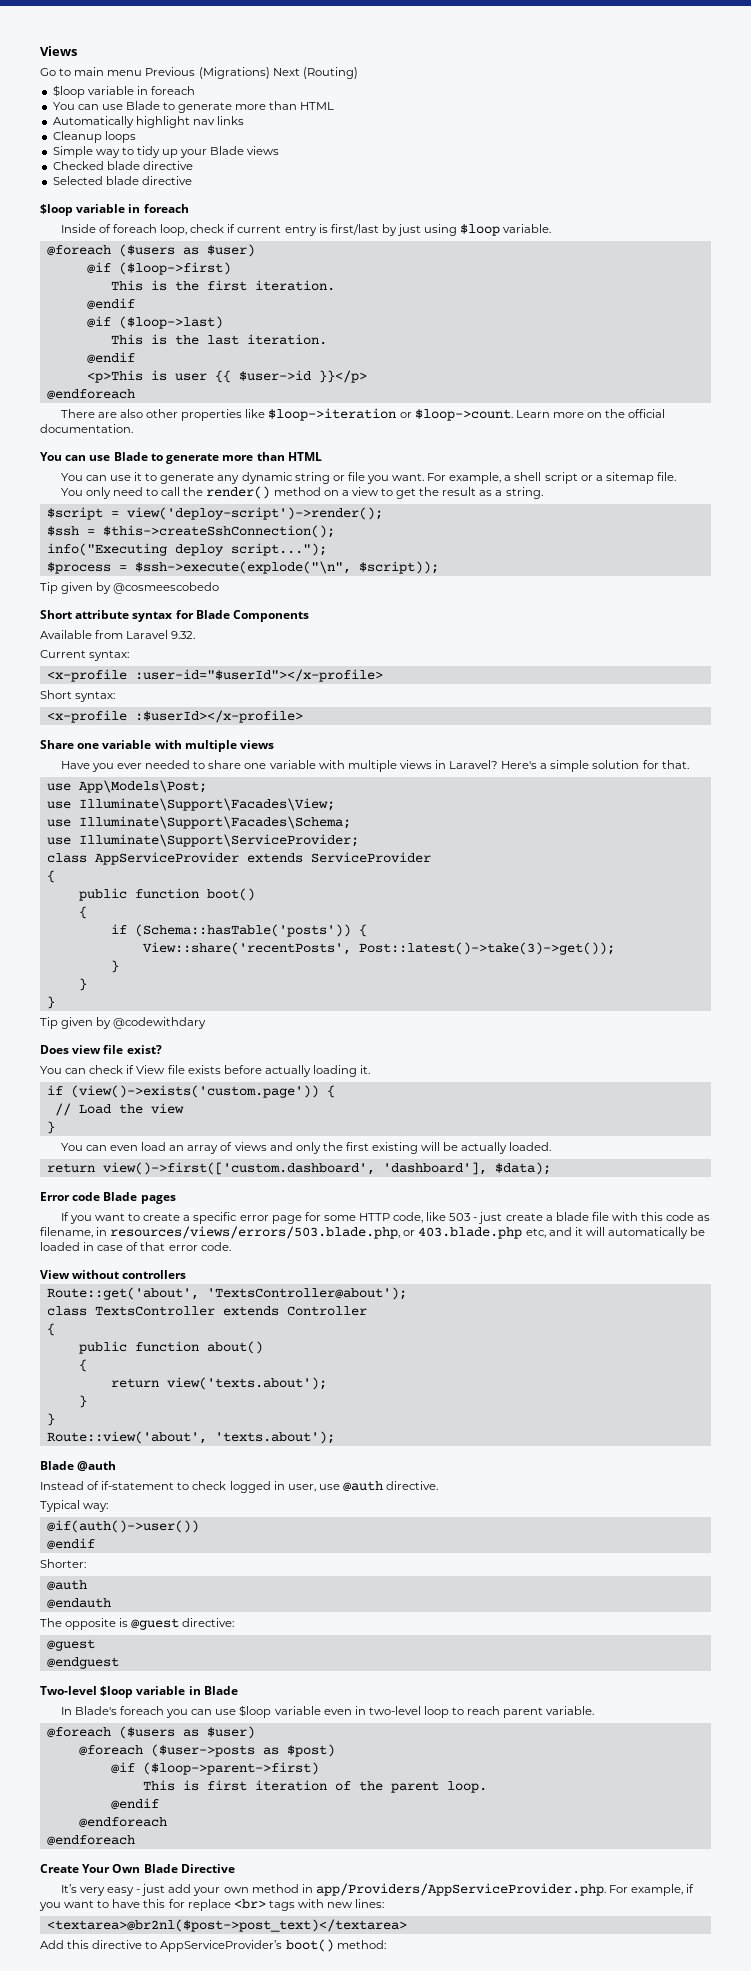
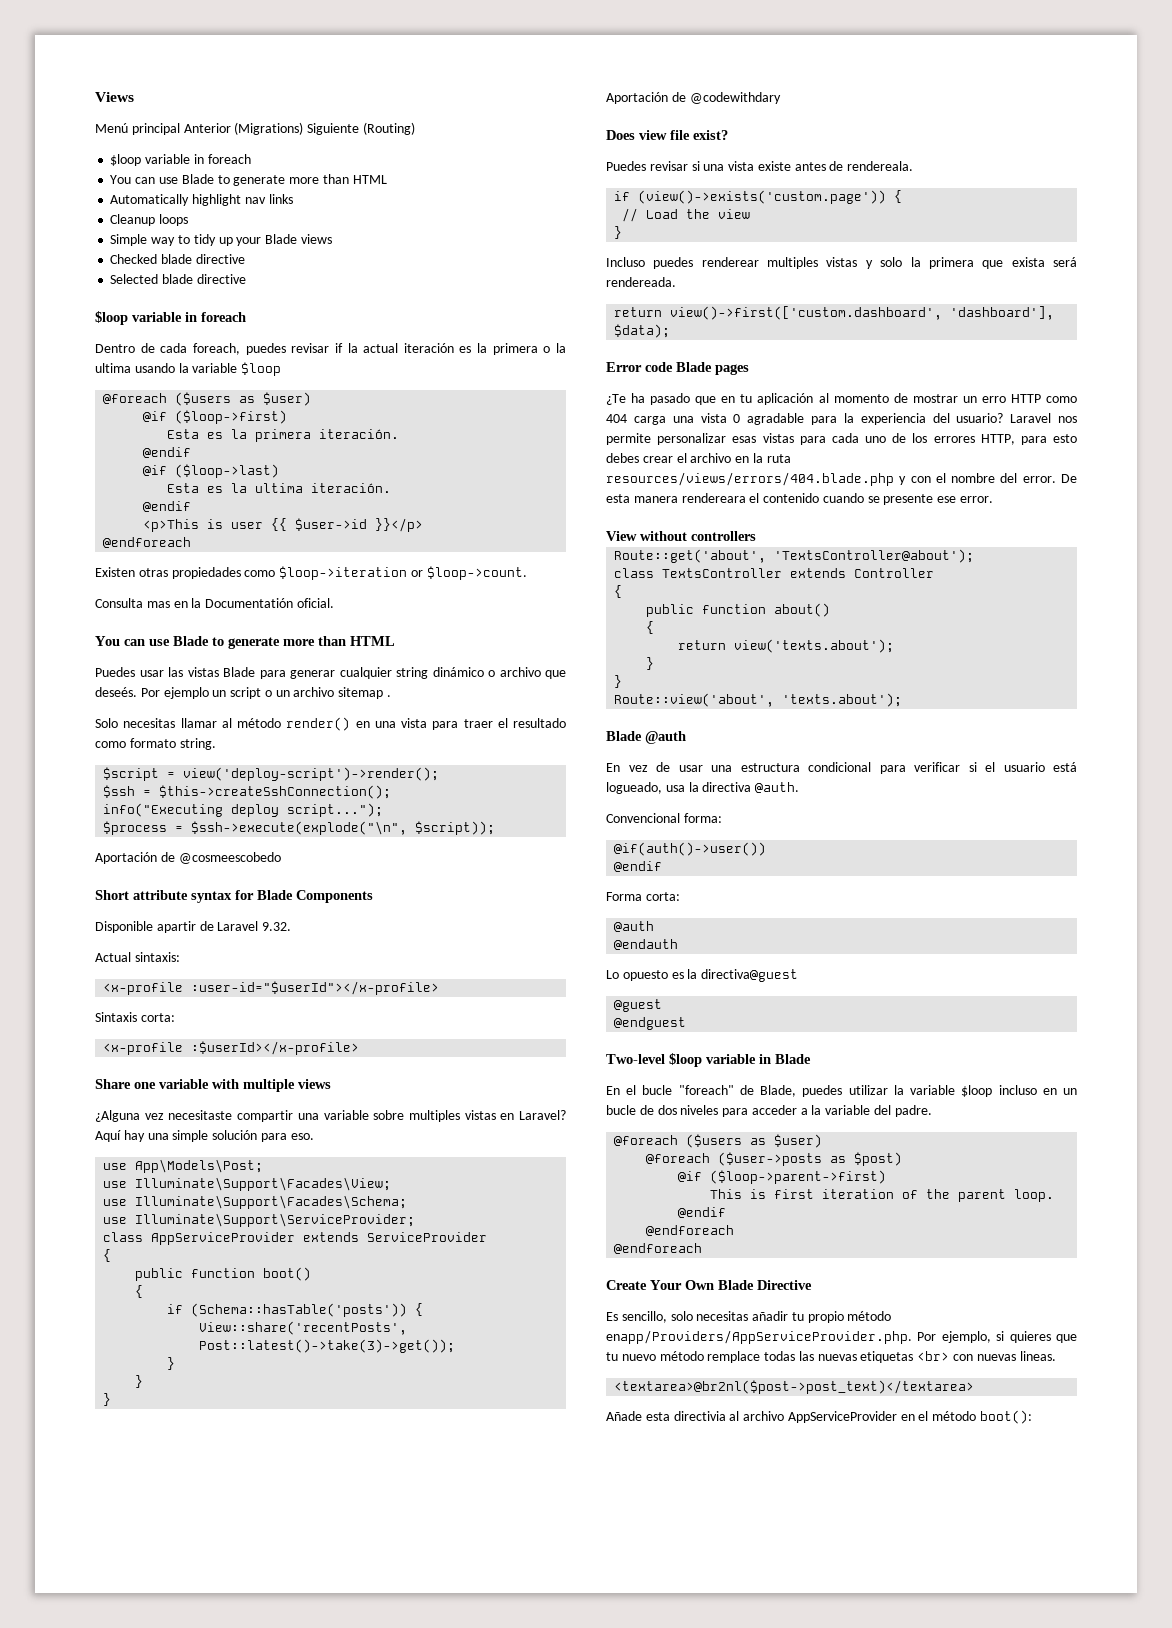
[40,67,300,79] Go to main menu Previous (Migrations) Next -> [95,122,360,135] Menú principal Anterior (Migrations) Siguiente
[60,224,552,236] Inside of foreach loop, check if current entry is first/last by just using $loop variable. -> [95,343,567,355] [95,362,282,376] Dentro de cada foreach, puedes revisar if la actual iteración es la primera o la ultima usando la variable $loop
[110,280,335,291] [86,298,135,310] [86,316,223,329] [110,334,327,345] This is the first iteration. // @endif // @if ($loop->last) // This is the last iteration. -> [167,429,400,442] [143,447,192,458] [143,464,280,478] [167,483,392,493] Esta es la primera iteración. // @endif // @if ($loop->last) // Esta es la ultima iteración.
[60,408,666,421] [40,424,133,433] [40,452,322,464] [60,472,677,484] [60,486,503,499] There are also other properties like $loop->iteration or $loop->count. Learn more on the official documentation. // You can use Blade to generate more than HTML // You can use it to generate any dynamic string or file you want. For example, a shell script or a sitemap file. // You only need to call the render() method on a view to get the result as a -> [95,566,527,580] [95,598,334,608] [95,636,395,649] [95,667,566,679] [95,687,392,699] [95,717,566,731] [95,738,176,748] Existen otras propiedades como $loop->iteration or $loop->count. // Consulta mas en la Documentatión oficial. // You can use Blade to generate more than HTML // Puedes usar las vistas Blade para generar cualquier string dinámico o archivo que deseés. Por ejemplo un script o un archivo sitemap . // Solo necesitas llamar al método render() en una vista para traer el resultado como formato
[40,582,112,594] Tip given by -> [95,852,175,864] Aportación de
[40,630,124,639] Available from -> [95,921,214,933] Disponible apartir de
[40,650,130,661] Current syntax: -> [95,952,180,962] Actual sintaxis:
[40,690,116,702] Short syntax: -> [95,1012,175,1022] Sintaxis corta:
[60,760,689,772] Have you ever needed to share one variable with multiple views in Laravel? Here's a simple solution for that. -> [95,1110,566,1122] [95,1130,314,1142] ¿Alguna vez necesitaste compartir una variable sobre multiples vistas en Laravel? Aquí hay una simple solución para eso.
[40,1017,112,1029] Tip given by -> [606,92,686,104] Aportación de
[40,1065,371,1077] You can check if View file exists before actually loading it. -> [606,161,914,171] Puedes revisar si una vista existe antes de rendereala.
[60,1142,552,1154] You can even load an array of views and only the first existing will be actually loaded. -> [606,257,1077,269] [606,277,676,287] Incluso puedes renderear multiples vistas y solo la primera que exista será rendereada.
[60,1212,711,1224] [40,1226,706,1239] [40,1242,231,1251] If you want to create a specific error page for some HTTP code, like 503 - just create a blade file with this code as filename, in resources/views/errors/503.blade.php, or 403.blade.php etc, and it will automatically be loaded in case of that error code. -> [606,393,1077,405] [606,413,1077,425] [606,433,1077,445] [606,453,791,463] [606,472,1077,486] [606,493,994,505] ¿Te ha pasado que en tu aplicación al momento de mostrar un erro HTTP como 404 carga una vista 0 agradable para la experiencia del usuario? Laravel nos permite personalizar esas vistas para cada uno de los errores HTTP, para esto debes crear el archivo en la ruta resources/views/errors/404.blade.php y con el nombre del error. De esta manera rendereara el contenido cuando se presente ese error.
[40,1481,439,1493] [40,1500,109,1512] Instead of if-statement to check logged in user, use @auth directive. // Typical way: -> [606,762,1077,774] [606,782,800,794] [606,813,722,823] En vez de usar una estructura condicional para verificar si el usuario está logueado, usa la directiva @auth. // Convencional forma:
[40,1559,86,1568] Shorter: -> [606,892,680,901] Forma corta:
[40,1618,235,1630] The opposite is @guest directive: -> [606,969,799,982] Lo opuesto es la directiva@guest
[60,1705,595,1718] In Blade's foreach you can use $loop variable even in two-level loop to reach parent variable. -> [606,1085,1077,1097] [606,1105,932,1117] En el bucle "foreach" de Blade, puedes utilizar la variable $loop incluso en un bucle de dos niveles para acceder a la variable del padre.
[60,1883,695,1896] [39,1899,385,1911] [46,1919,407,1932] [40,1939,386,1952] It’s very easy - just add your own method in app/Providers/AppServiceProvider.php. For example, if you want to have this for replace <br> tags with new lines: // <textarea>@br2nl($post->post_text)</textarea> // Add this directive to AppServiceProvider’s boot() method: -> [606,1311,892,1323] [606,1330,1077,1344] [606,1351,1056,1363] [614,1380,975,1394] [606,1410,1033,1424] Es sencillo, solo necesitas añadir tu propio método enapp/Providers/AppServiceProvider.php. Por ejemplo, si quieres que tu nuevo método remplace todas las nuevas etiquetas <br> con nuevas lineas. // <textarea>@br2nl($post->post_text)</textarea> // Añade esta directivia al archivo AppServiceProvider en el método boot():

